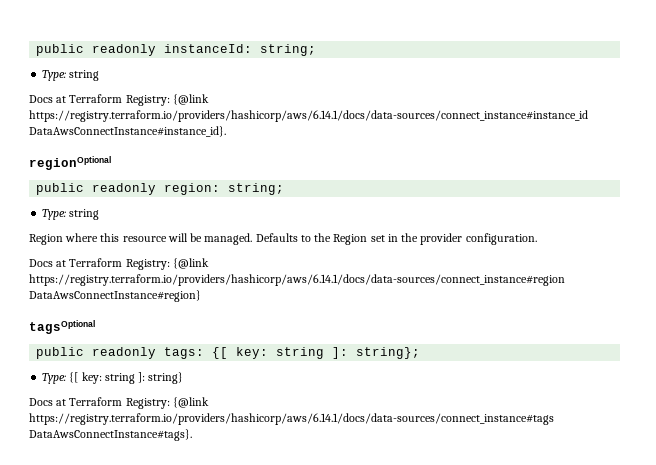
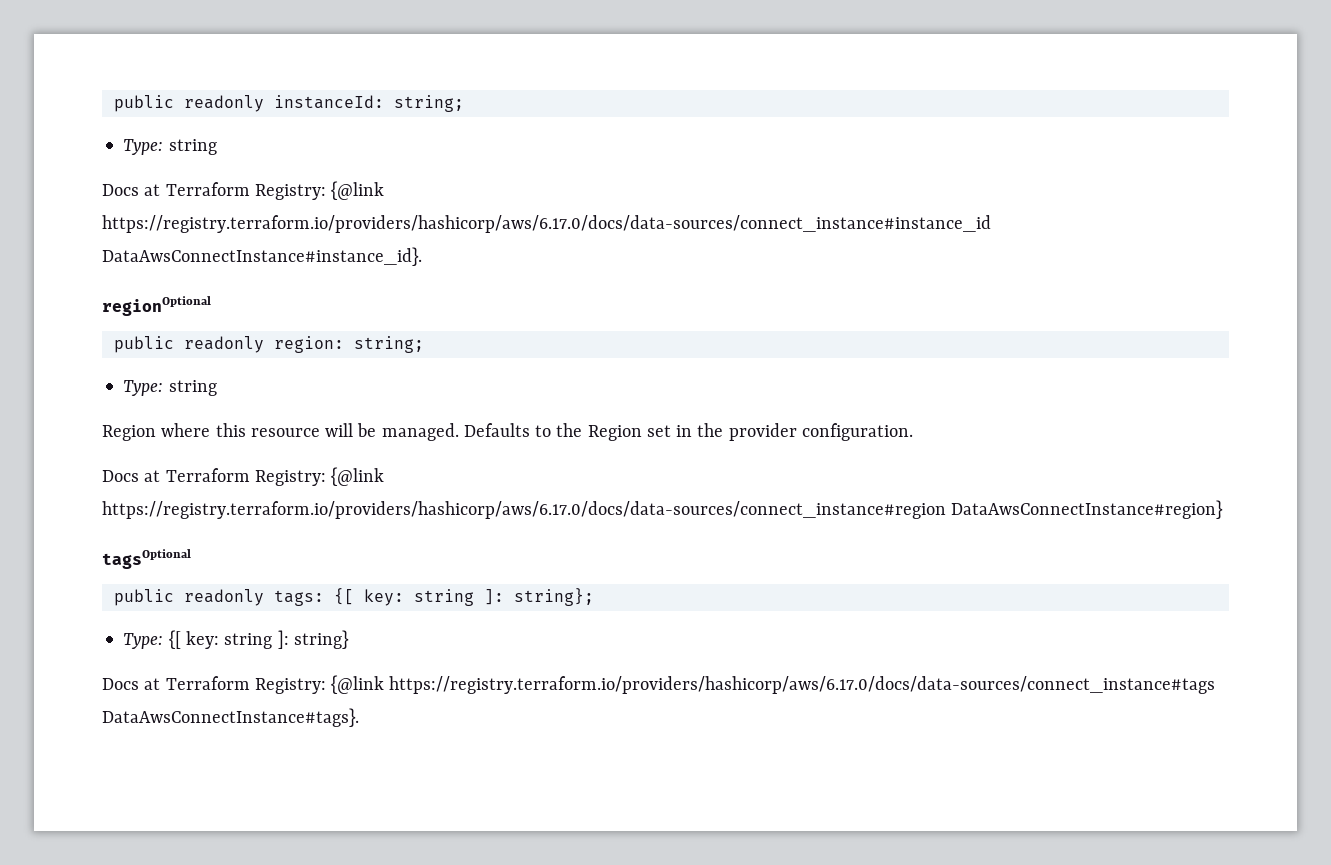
[29,110,588,122] https://registry.terraform.io/providers/hashicorp/aws/6.14.1/docs/data-sources/connect_instance#instance_id -> [102,215,991,233] https://registry.terraform.io/providers/hashicorp/aws/6.17.0/docs/data-sources/connect_instance#instance_id
[29,274,565,286] https://registry.terraform.io/providers/hashicorp/aws/6.14.1/docs/data-sources/connect_instance#region -> [102,501,946,519] https://registry.terraform.io/providers/hashicorp/aws/6.17.0/docs/data-sources/connect_instance#region
[29,413,554,425] https://registry.terraform.io/providers/hashicorp/aws/6.14.1/docs/data-sources/connect_instance#tags -> [389,676,1216,694] https://registry.terraform.io/providers/hashicorp/aws/6.17.0/docs/data-sources/connect_instance#tags

